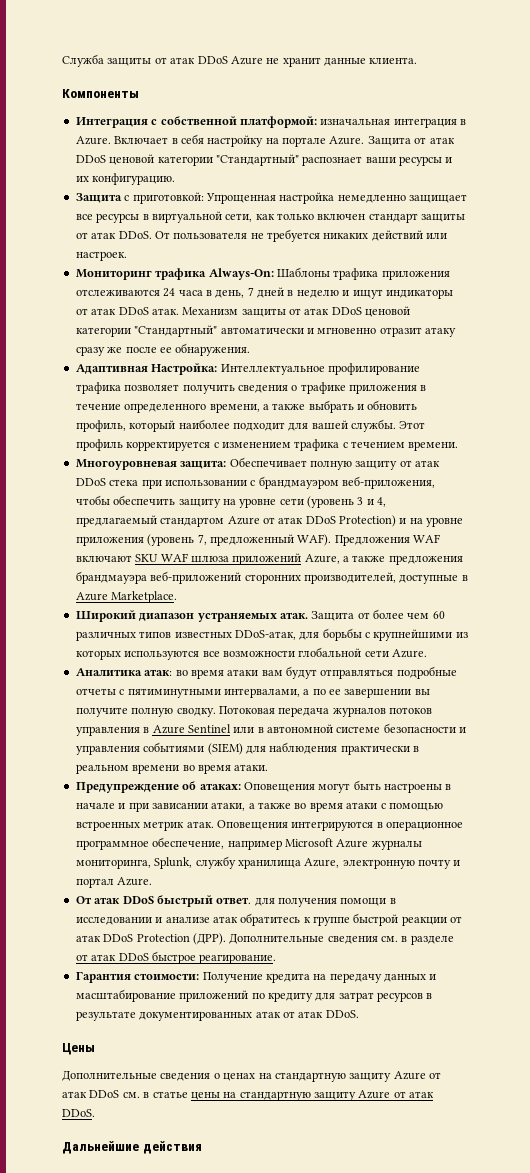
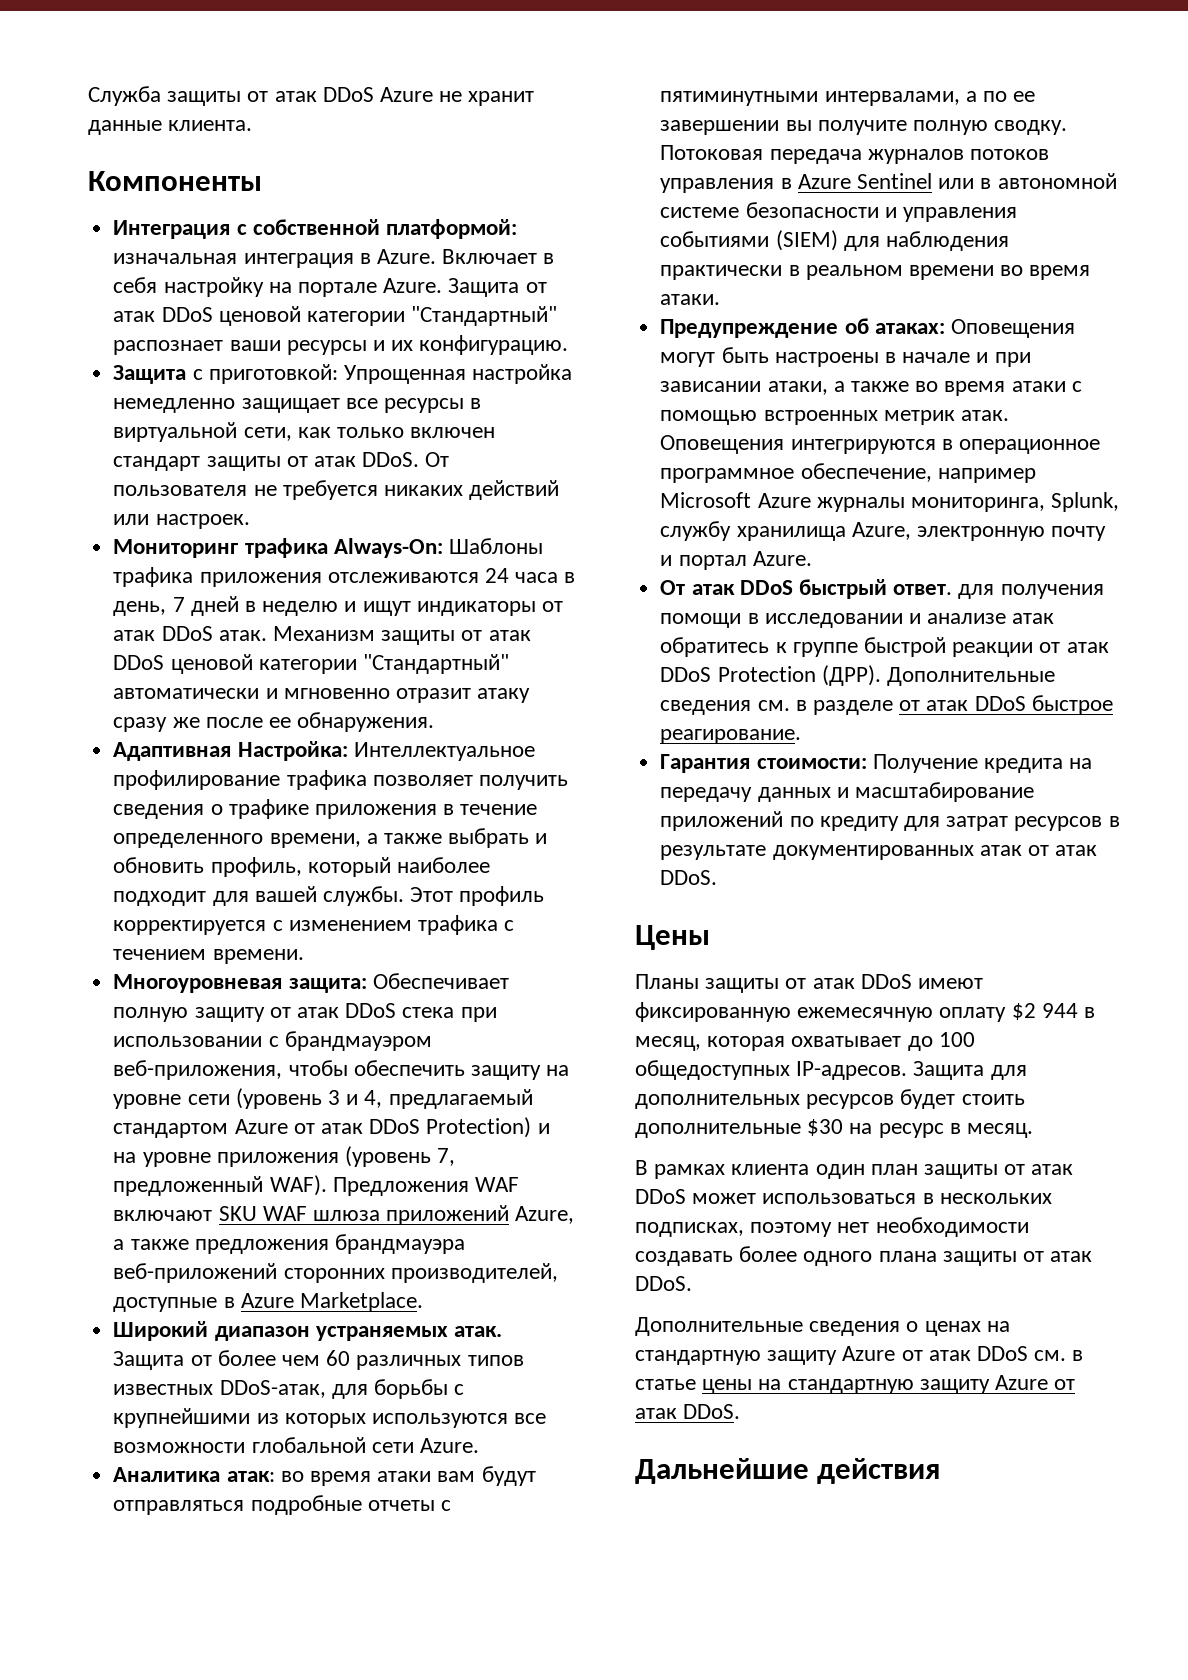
(95, 1049) none -> [635,974,984,993] [635,1002,1096,1022] [635,1032,975,1051] [635,1060,1027,1080] [635,1089,1025,1109] [635,1119,1034,1138] [635,1160,1074,1179] [635,1189,1052,1204] [635,1217,1029,1237] [635,1246,1093,1266] [635,1276,692,1291] // Планы защиты от атак DDoS имеют фиксированную ежемесячную оплату $2 944 в месяц, которая охватывает до 100 общедоступных IP-адресов. Защита для дополнительных ресурсов будет стоить дополнительные $30 на ресурс в месяц. // В рамках клиента один план защиты от атак DDoS может использоваться в нескольких подписках, поэтому нет необходимости создавать более одного плана защиты от атак DDoS.

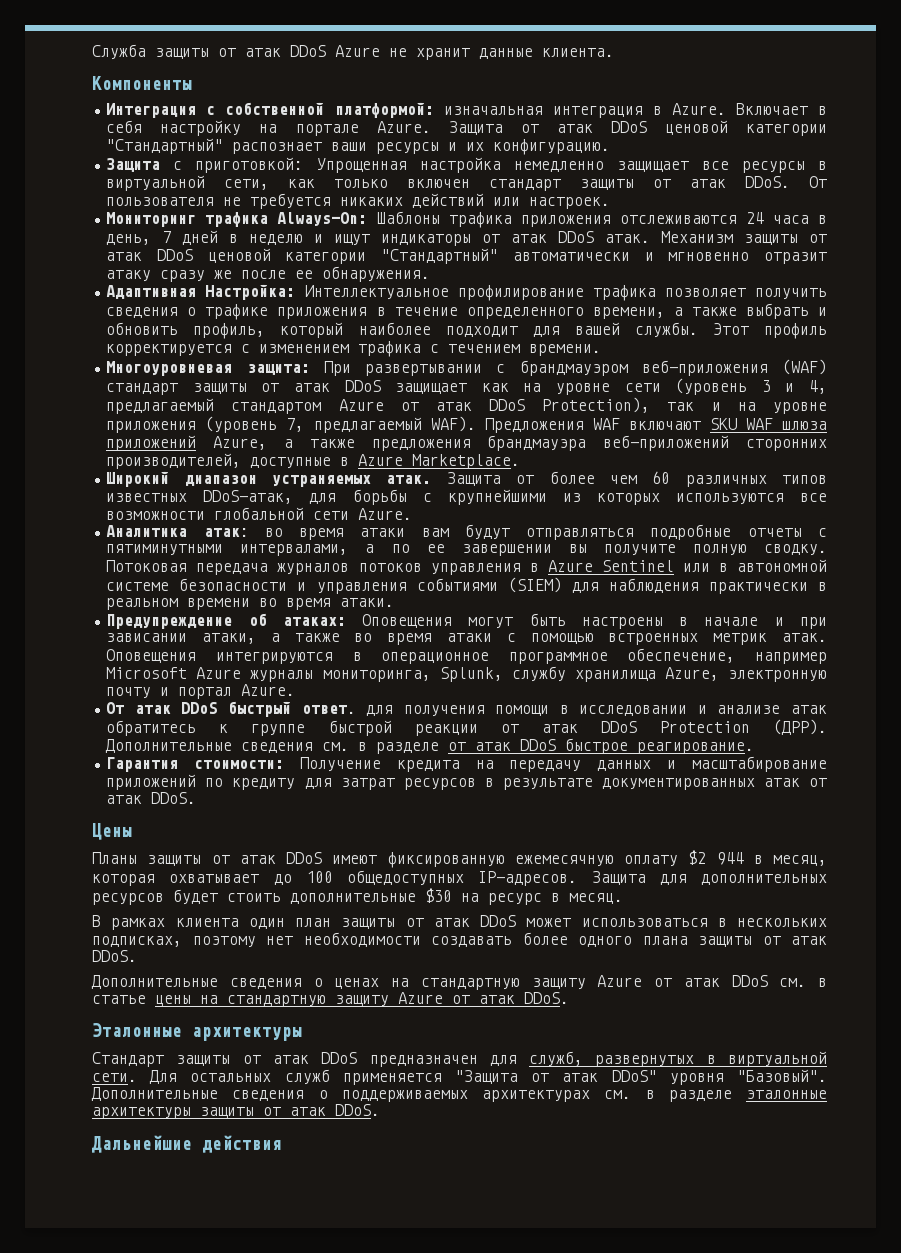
[372,973,509,989] [113,1003,497,1022] [113,1031,432,1051] [113,1060,541,1080] Обеспечивает полную защиту от атак DDoS стека при использовании с брандмауэром веб-приложения, чтобы обеспечить защиту -> [323,359,827,376] [106,380,509,395] При развертывании с брандмауэром веб-приложения (WAF) стандарт защиты от атак DDoS защищает как
[426,1117,532,1138] Protection) -> [542,397,695,413] Protection), так
[113,1176,264,1196] предложенный -> [313,417,422,433] предлагаемый
(741, 1411) none -> [92,1023,302,1041] [92,1051,827,1067] [92,1069,827,1085] [91,1087,827,1102] [92,1104,380,1119] // Эталонные архитектуры // Стандарт защиты от атак DDoS предназначен для служб, развернутых в виртуальной сети. Для остальных служб применяется "Защита от атак DDoS" уровня "Базовый". Дополнительные сведения о поддерживаемых архитектурах см. в разделе эталонные архитектуры защиты от атак DDoS.

